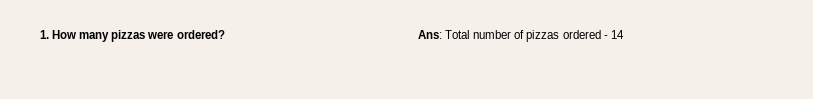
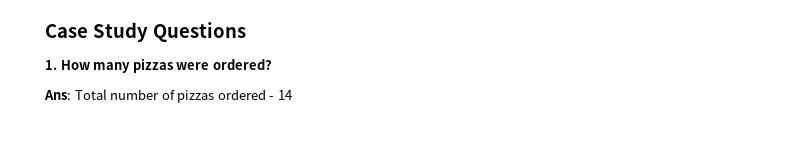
(40, 34) none -> [45,22,246,42] Case Study Questions //

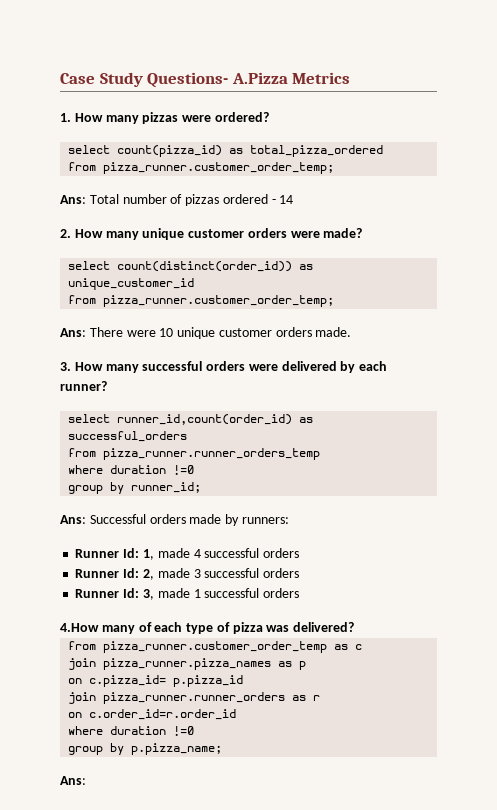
[152,22,246,42] Questions -> [147,72,351,88] Questions- A.Pizza Metrics
(272, 64) none -> [68,145,384,157] [68,162,335,174] // select count(pizza_id) as total_pizza_ordered // from pizza_runner.customer_order_temp;
(292, 95) none -> [60,228,363,240] [68,261,314,272] [68,278,195,290] [68,295,335,307] [60,327,352,339] [60,361,388,373] [60,381,107,391] [68,414,314,425] [68,431,188,442] [68,448,321,460] [68,465,195,475] [68,482,202,494] [60,514,289,526] [75,548,300,560] [75,568,300,580] [75,588,300,600] [60,622,355,634] [68,641,363,653] [68,658,307,670] [68,675,244,687] [68,692,321,704] [68,709,237,720] [68,726,195,736] [68,743,223,755] [60,776,86,785] // 2. How many unique customer orders were made? // select count(distinct(order_id)) as unique_customer_id // from pizza_runner.customer_order_temp; // Ans: There were 10 unique customer orders made. // 3. How many successful orders were delivered by each runner? // select runner_id,count(order_id) as successful_orders // from pizza_runner.runner_orders_temp // where duration !=0 // group by runner_id; // Ans: Successful orders made by runners: // Runner Id: 1, made 4 successful orders // Runner Id: 2, made 3 successful orders // Runner Id: 3, made 1 successful orders // 4.How many of each type of pizza was delivered? // from pizza_runner.customer_order_temp as c // join pizza_runner.pizza_names as p // on c.pizza_id= p.pizza_id // join pizza_runner.runner_orders as r // on c.order_id=r.order_id // where duration !=0 // group by p.pizza_name; // Ans:

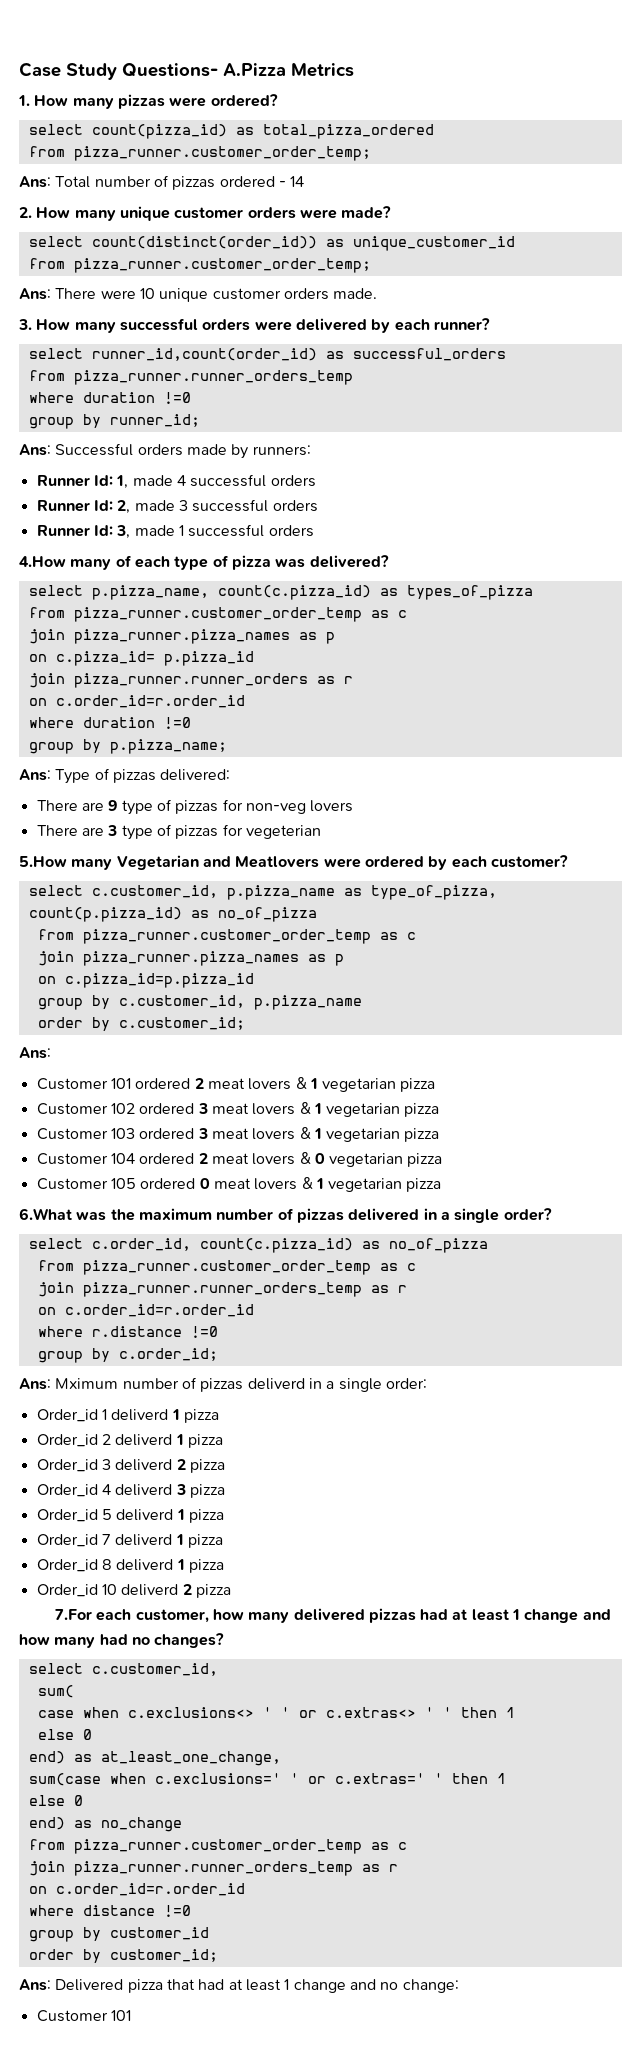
(355, 627) none -> [28,585,533,600] // select p.pizza_name, count(c.pizza_id) as types_of_pizza
(86, 780) none -> [55,768,231,784] [36,799,354,815] [36,824,321,840] [19,855,568,870] [28,885,497,900] [28,907,317,922] [37,929,416,944] [37,951,344,966] [37,973,254,988] [37,995,362,1010] [37,1017,245,1031] [19,1047,51,1059] [36,1077,436,1092] [36,1102,440,1117] [36,1127,440,1142] [36,1152,443,1167] [36,1177,442,1192] [19,1208,552,1223] [28,1238,488,1253] [37,1260,416,1275] [37,1282,407,1297] [37,1304,254,1317] [37,1326,218,1338] [37,1348,218,1363] [19,1377,427,1392] [36,1409,219,1423] [36,1434,223,1448] [36,1459,225,1473] [36,1484,225,1498] [36,1509,224,1523] [36,1534,223,1548] [36,1559,224,1573] [36,1584,231,1598] [54,1608,611,1623] [19,1633,225,1648] [28,1663,218,1676] [37,1685,74,1698] [37,1707,515,1718] [37,1729,92,1740] [28,1751,281,1766] [28,1773,506,1786] [28,1795,83,1806] [28,1817,182,1832] [28,1839,407,1854] [28,1861,398,1876] [28,1883,245,1896] [28,1905,191,1917] [28,1927,209,1942] [28,1949,218,1963] [19,1979,459,1993] [36,2010,131,2022] Type of pizzas delivered: // There are 9 type of pizzas for non-veg lovers // There are 3 type of pizzas for vegeterian // 5.How many Vegetarian and Meatlovers were ordered by each customer? // select c.customer_id, p.pizza_name as type_of_pizza, count(p.pizza_id) as no_of_pizza // from pizza_runner.customer_order_temp as c // join pizza_runner.pizza_names as p // on c.pizza_id=p.pizza_id // group by c.customer_id, p.pizza_name // order by c.customer_id; // Ans: // Customer 101 ordered 2 meat lovers & 1 vegetarian pizza // Customer 102 ordered 3 meat lovers & 1 vegetarian pizza // Customer 103 ordered 3 meat lovers & 1 vegetarian pizza // Customer 104 ordered 2 meat lovers & 0 vegetarian pizza // Customer 105 ordered 0 meat lovers & 1 vegetarian pizza // 6.What was the maximum number of pizzas delivered in a single order? // select c.order_id, count(c.pizza_id) as no_of_pizza // from pizza_runner.customer_order_temp as c // join pizza_runner.runner_orders_temp as r // on c.order_id=r.order_id // where r.distance !=0 // group by c.order_id; // Ans: Mximum number of pizzas deliverd in a single order: // Order_id 1 deliverd 1 pizza // Order_id 2 deliverd 1 pizza // Order_id 3 deliverd 2 pizza // Order_id 4 deliverd 3 pizza // Order_id 5 deliverd 1 pizza // Order_id 7 deliverd 1 pizza // Order_id 8 deliverd 1 pizza // Order_id 10 deliverd 2 pizza // 7.For each customer, how many delivered pizzas had at least 1 change and how many had no changes? // select c.customer_id, // sum( // case when c.exclusions<> ' ' or c.extras<> ' ' then 1 // else 0 // end) as at_least_one_change, // sum(case when c.exclusions=' ' or c.extras=' ' then 1 // else 0 // end) as no_change // from pizza_runner.customer_order_temp as c // join pizza_runner.runner_orders_temp as r // on c.order_id=r.order_id // where distance !=0 // group by customer_id // order by customer_id; // Ans: Delivered pizza that had at least 1 change and no change: // Customer 101

